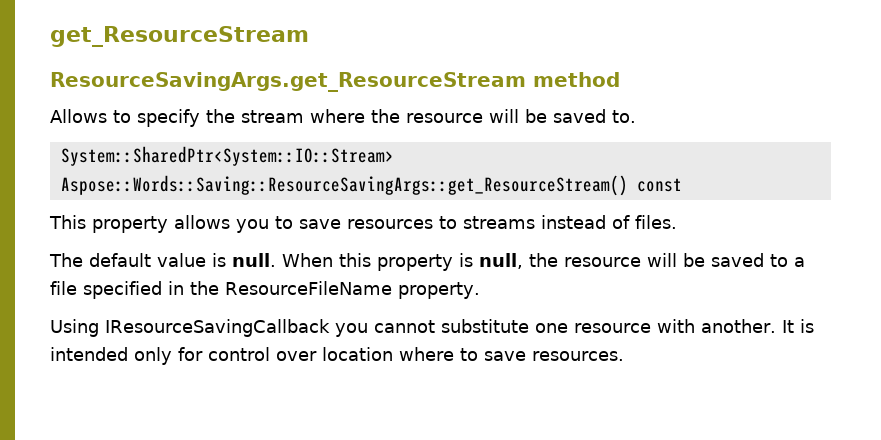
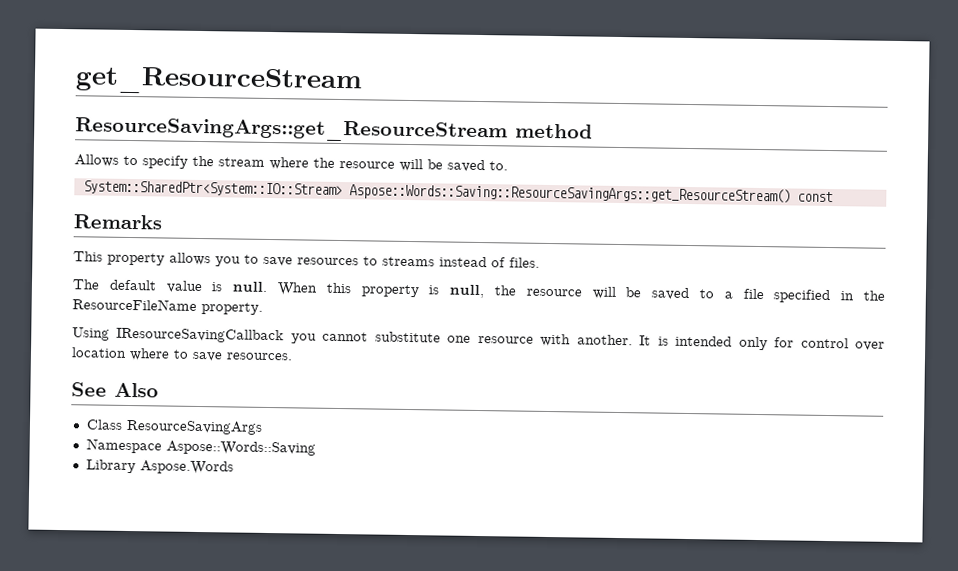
[50,72,526,92] ResourceSavingArgs.get_ResourceStream -> [75,117,508,144] ResourceSavingArgs::get_ResourceStream
(682, 185) none -> [73,214,162,230] // Remarks
(624, 356) none -> [71,382,159,398] [85,419,263,435] [85,438,316,456] [85,459,234,475] // See Also // Class ResourceSavingArgs // Namespace Aspose::Words::Saving // Library Aspose.Words

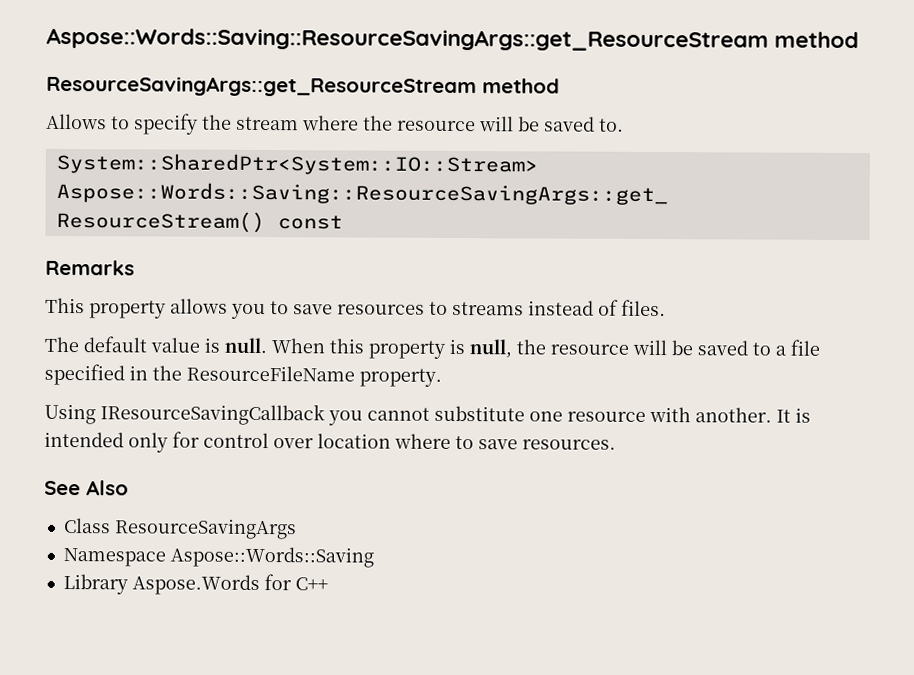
[75,66,363,97] get_ResourceStream -> [46,27,860,52] Aspose::Words::Saving::ResourceSavingArgs::get_ResourceStream method
(234, 467) none -> [263,574,328,591] for C++

